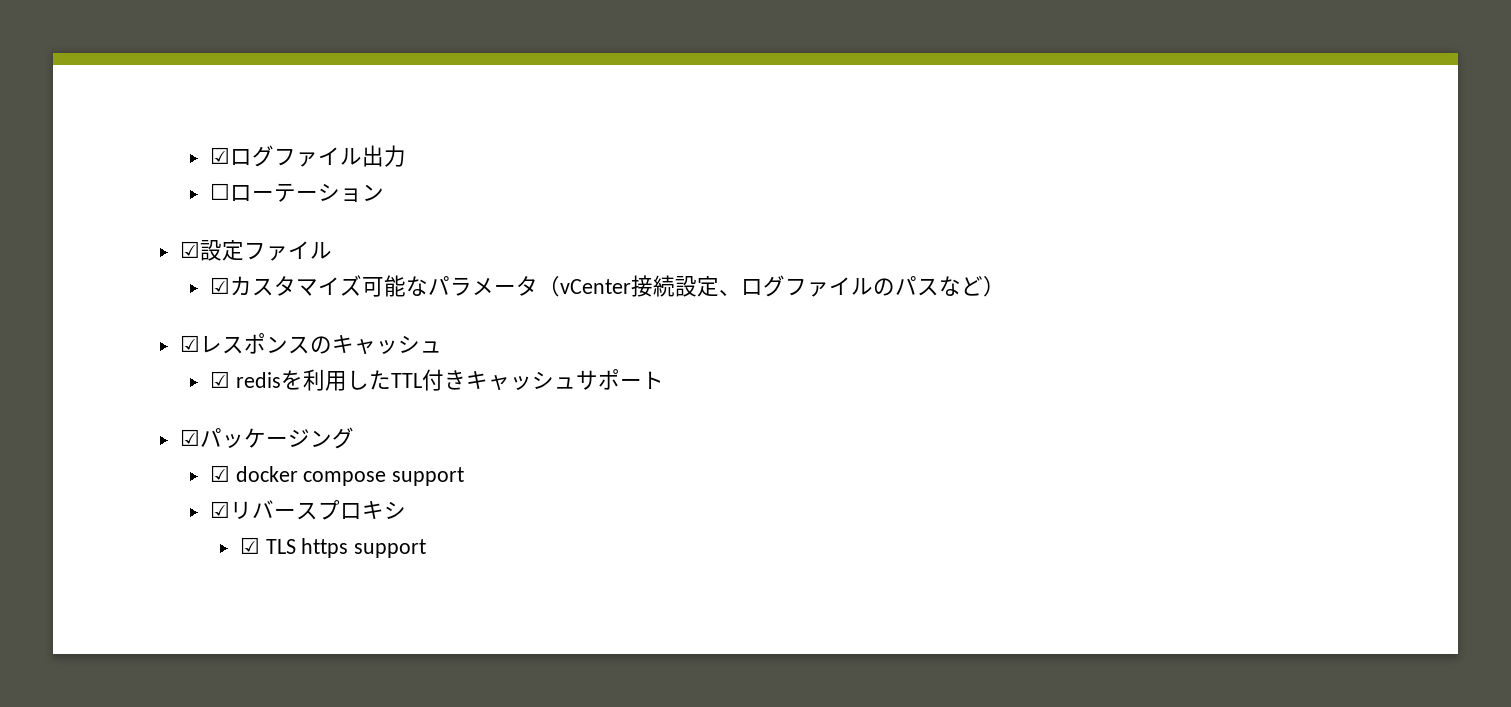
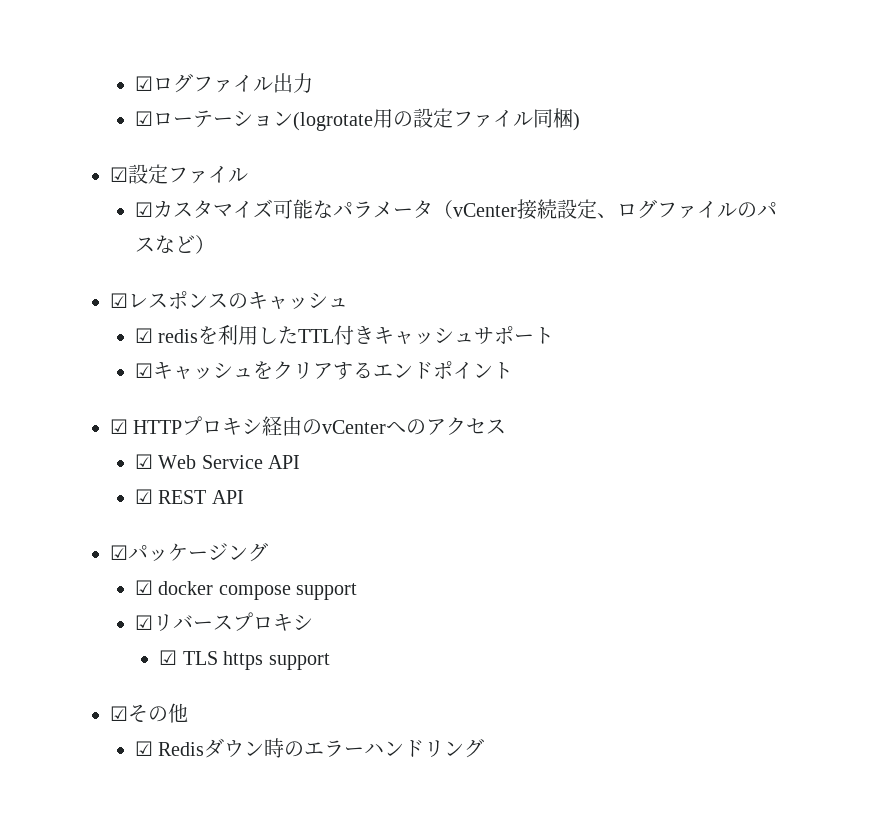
[209,183,230,200] ☐ -> [134,111,153,126] ☑
(384, 192) none -> [292,108,580,131] (logrotate用の設定ファイル同梱)
(664, 380) none -> [134,361,513,380] [110,416,507,436] [134,454,300,469] [134,489,244,504] // ☑キャッシュをクリアするエンドポイント // ☑ HTTPプロキシ経由のvCenterへのアクセス // ☑ Web Service API // ☑ REST API
(427, 548) none -> [110,703,188,723] [134,738,485,758] // ☑その他 // ☑ Redisダウン時のエラーハンドリング

